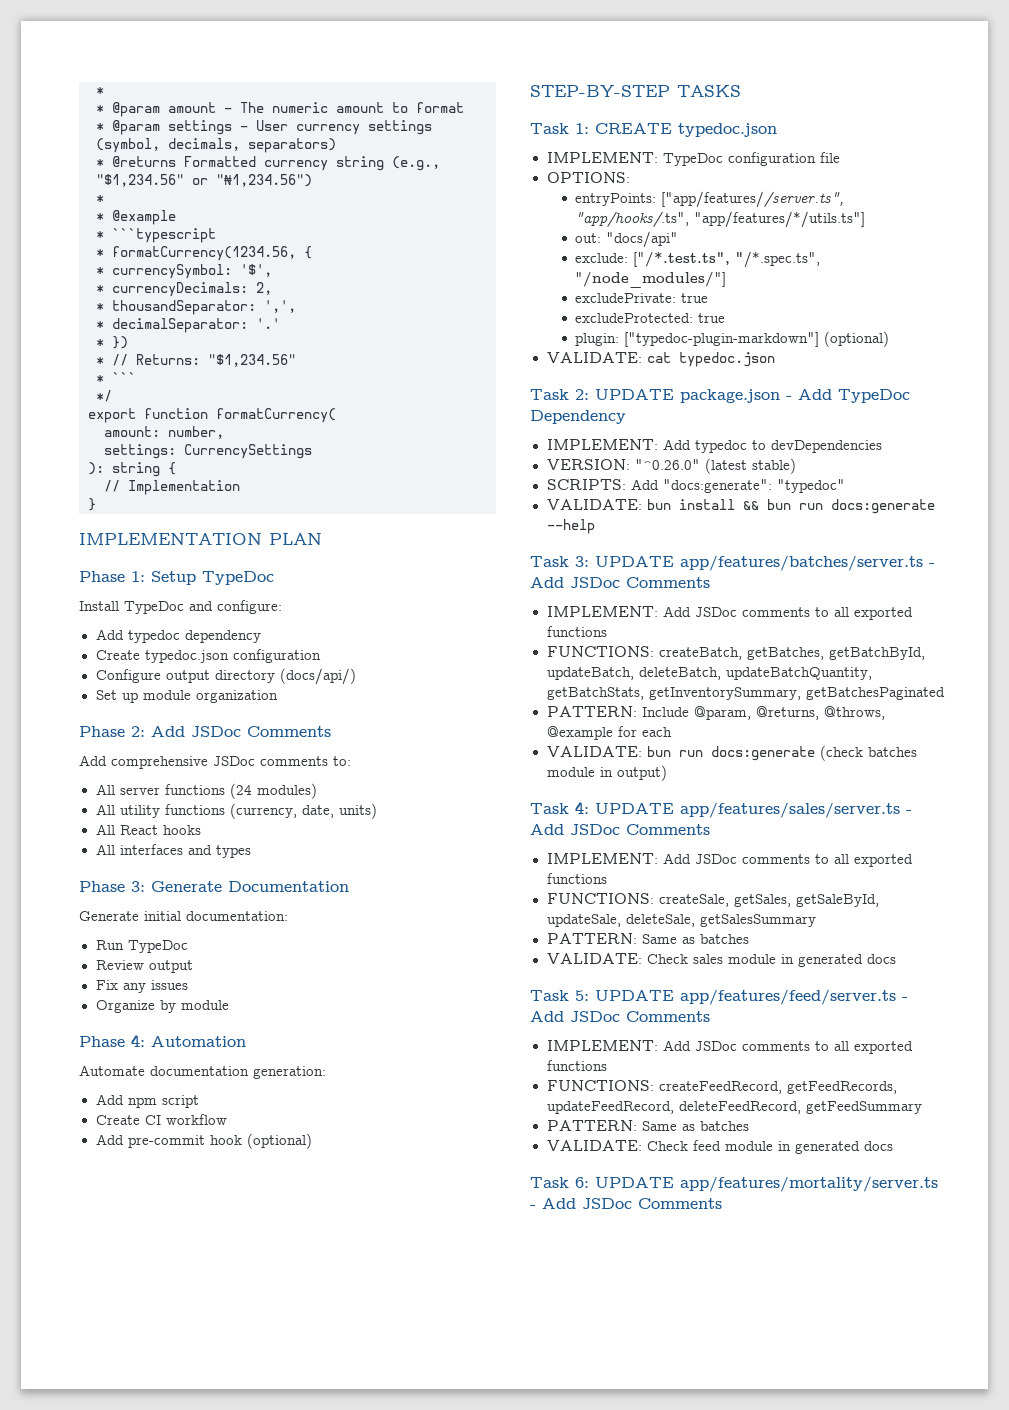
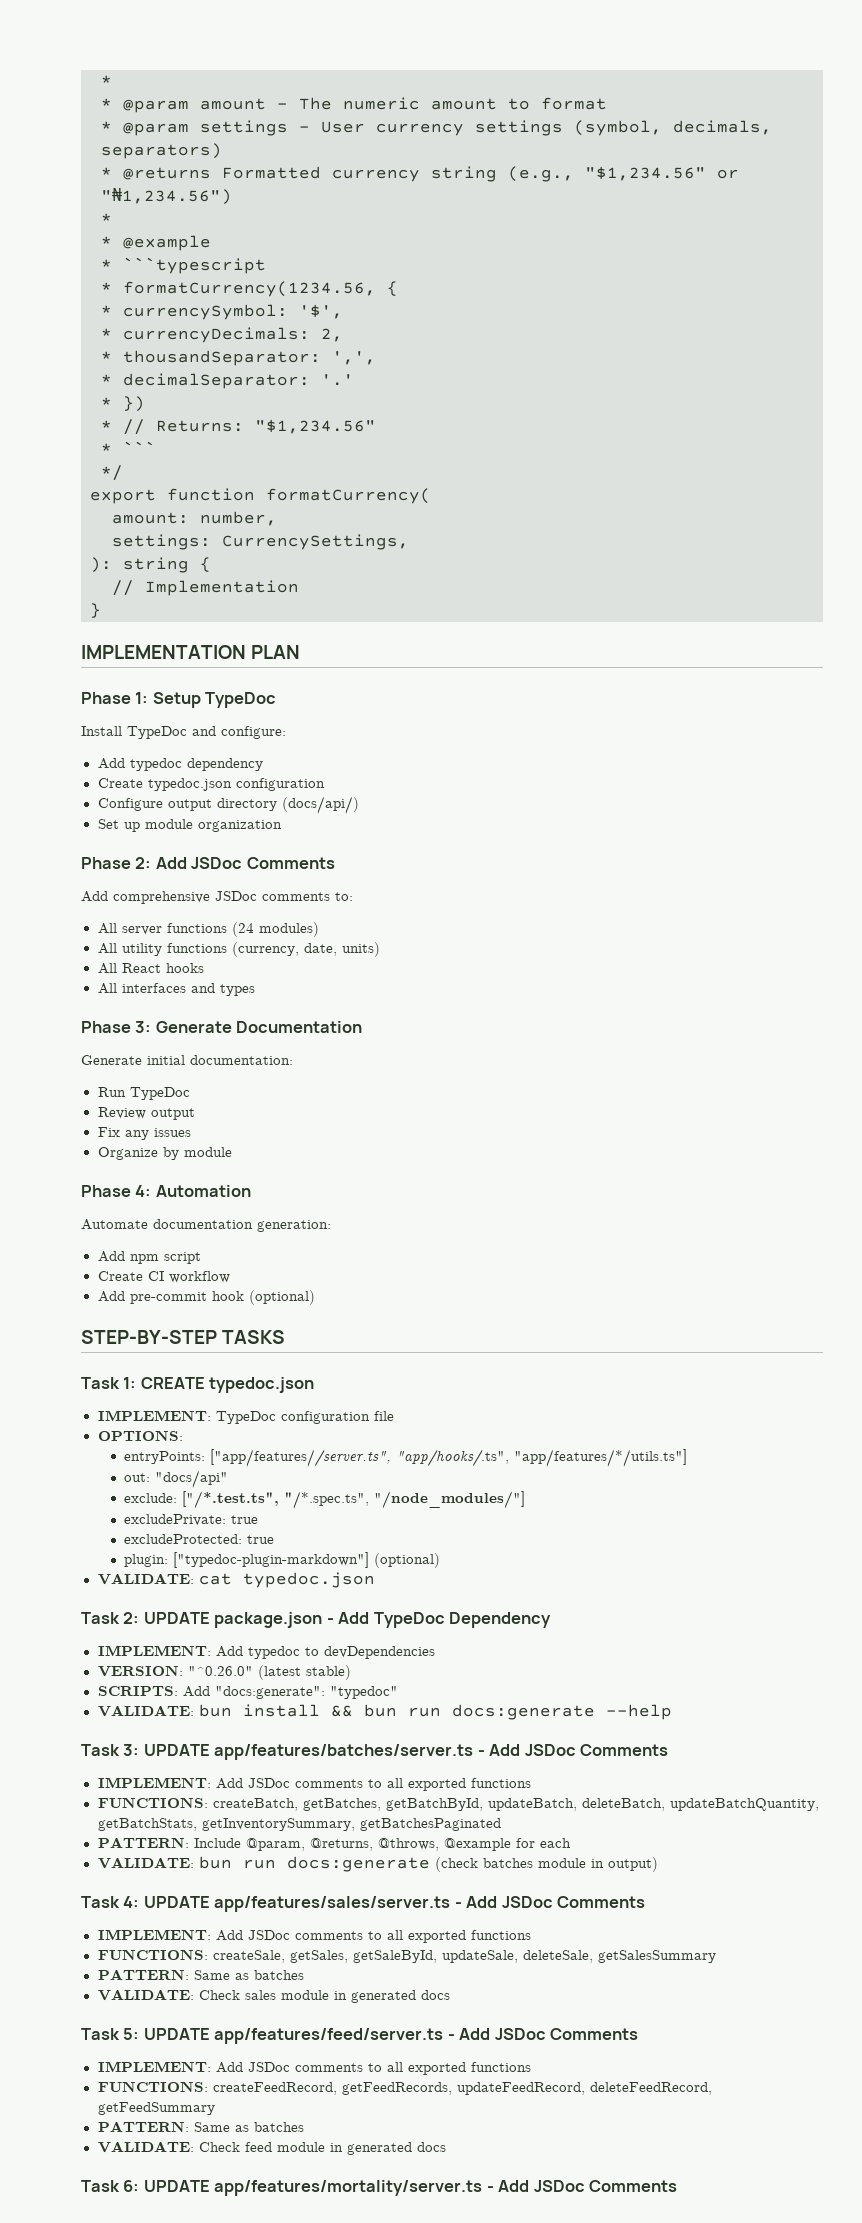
[184,444,312,459] CurrencySettings -> [222,534,409,550] CurrencySettings,

